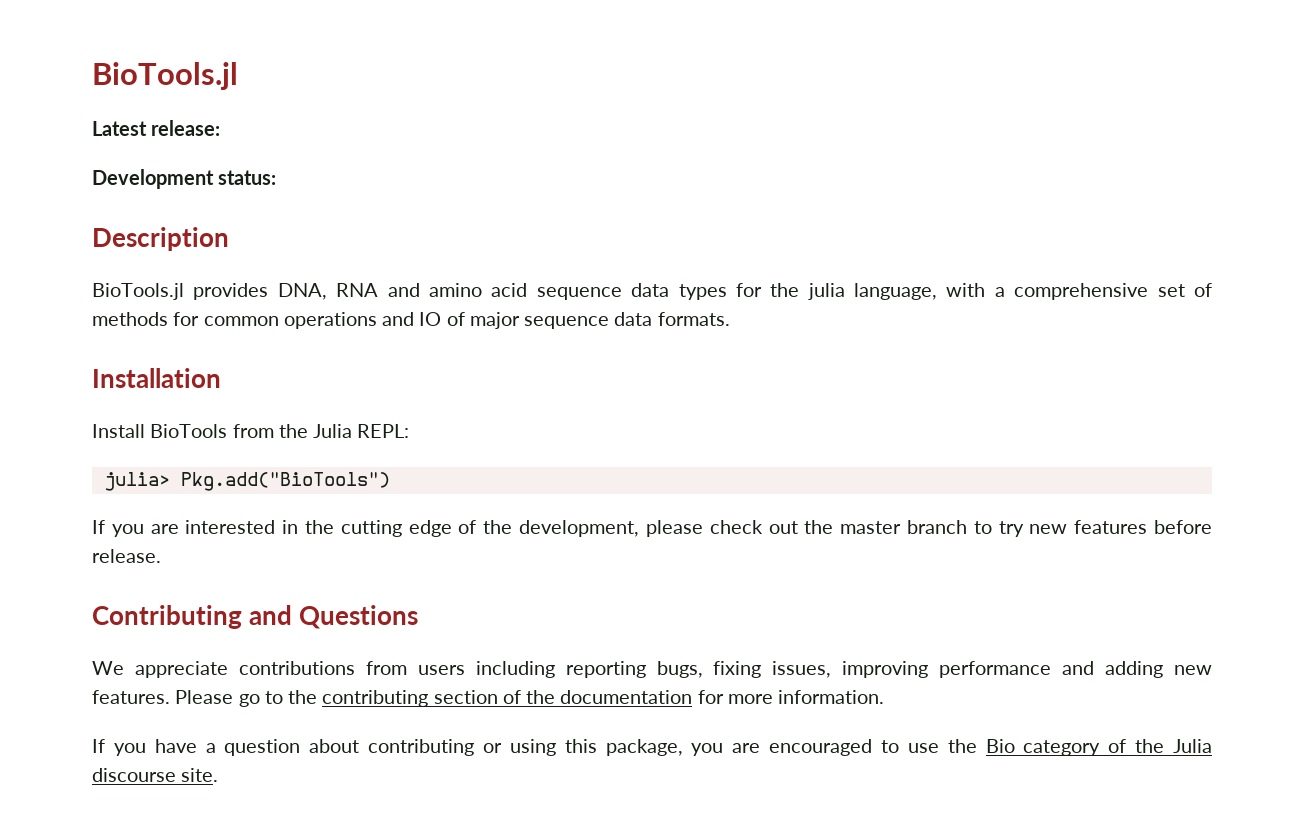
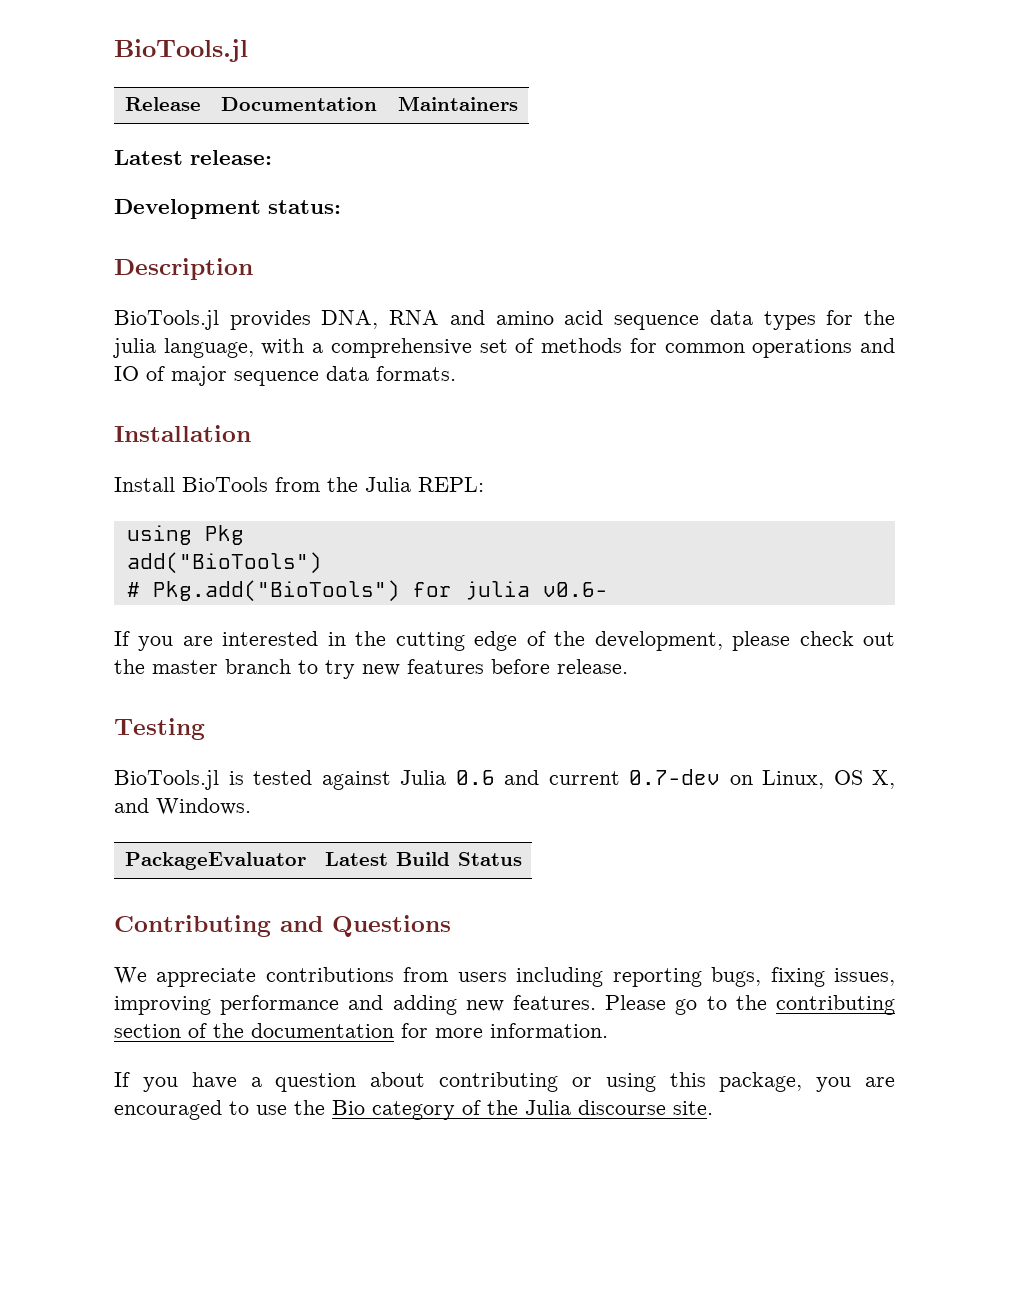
[92,62,238,90] BioTools.jl -> [114,39,248,62] [124,97,201,111] [221,97,377,111] [397,96,518,111] BioTools.jl // Release | Documentation | Maintainers
[103,472,390,491] julia> Pkg.add("BioTools") -> [126,525,244,545] [126,552,322,574] [126,580,608,602] using Pkg // add("BioTools") // # Pkg.add("BioTools") for julia v0.6-
(161, 556) none -> [114,718,205,740] [114,769,895,790] [114,798,251,815] [124,852,306,870] [325,852,522,866] // Testing // BioTools.jl is tested against Julia 0.6 and current 0.7-dev on Linux, OS X, and Windows. // PackageEvaluator | Latest Build Status

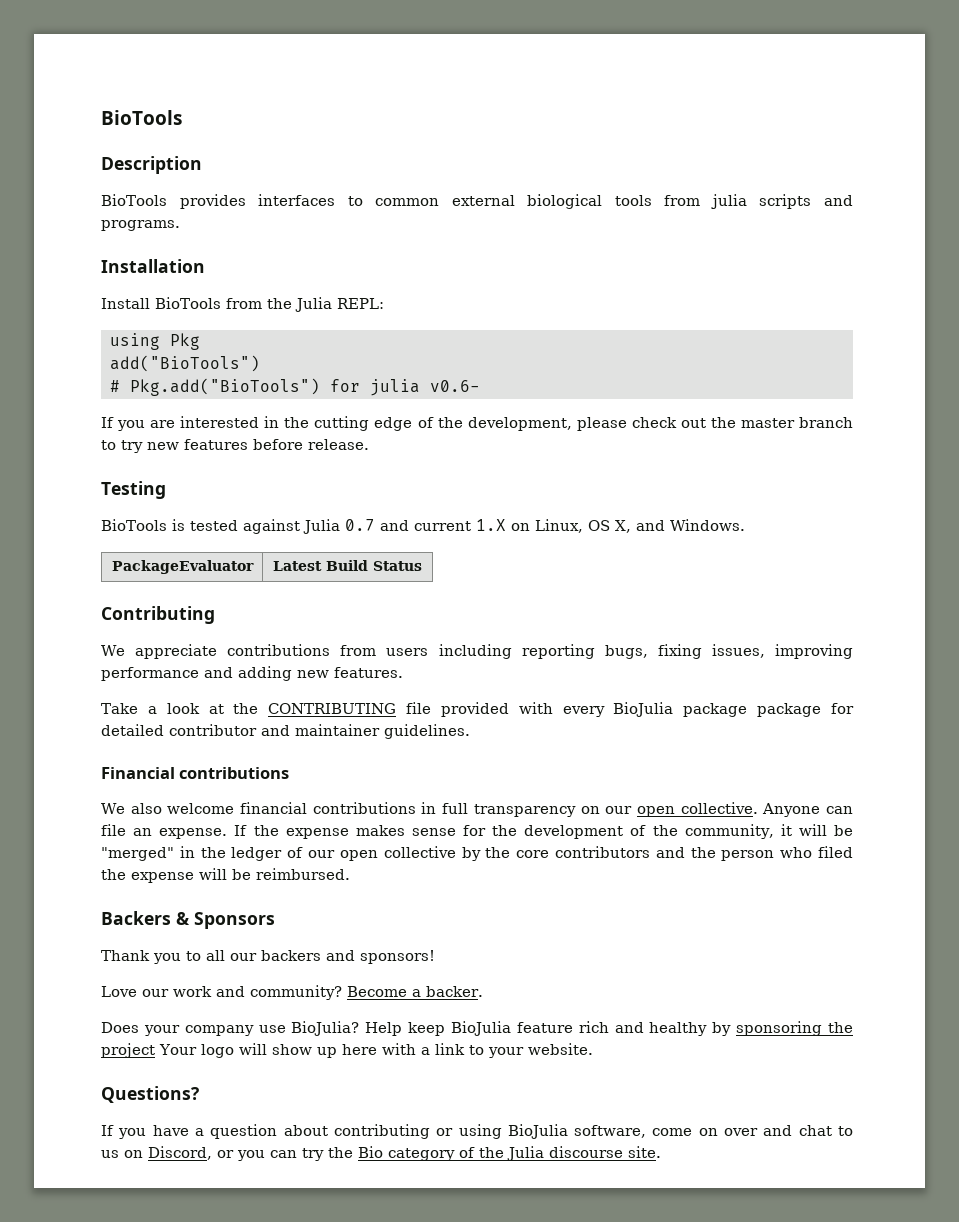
[114,39,248,62] [124,97,201,111] [221,97,377,111] [397,96,518,111] [114,150,272,165] [114,199,341,219] [114,258,253,280] [114,310,896,330] [113,338,896,358] [114,366,456,386] BioTools.jl // Release | Documentation | Maintainers // Latest release: // Development status: // Description // BioTools.jl provides DNA, RNA and amino acid sequence data types for the julia language, with a comprehensive set of methods for common operations and IO of major sequence data formats. -> [101,110,182,125] [101,156,202,174] [101,194,853,209] [101,220,180,231] BioTools // Description // BioTools provides interfaces to common external biological tools from julia scripts and programs.
[114,770,219,790] BioTools.jl -> [101,519,167,531] BioTools
[455,770,495,785] 0.6 -> [344,519,375,531] 0.7
[629,769,720,785] 0.7-dev -> [475,519,506,531] 1.X
[280,915,451,937] and Questions -> (215, 615) none
[605,995,896,1015] [114,1023,608,1038] Please go to the contributing section of the documentation for more information. -> [101,702,854,717] [101,724,470,739] [101,767,290,779] [101,802,854,817] [101,824,853,839] [101,846,853,861] [101,868,350,883] [101,911,275,929] [101,950,435,964] [101,985,483,1000] [101,1021,853,1036] [101,1043,593,1058] [101,1086,199,1103] // Take a look at the CONTRIBUTING file provided with every BioJulia package package for detailed contributor and maintainer guidelines. // Financial contributions // We also welcome financial contributions in full transparency on our open collective. Anyone can file an expense. If the expense makes sense for the development of the community, it will be "merged" in the ledger of our open collective by the core contributors and the person who filed the expense will be reimbursed. // Backers & Sponsors // Thank you to all our backers and sponsors! // Love our work and community? Become a backer. // Does your company use BioJulia? Help keep BioJulia feature rich and healthy by sponsoring the project Your logo will show up here with a link to your website. // Questions?
[669,1072,896,1092] [114,1100,287,1120] this package, you are encouraged to use -> [507,1124,853,1139] [101,1146,324,1161] BioJulia software, come on over and chat to us on Discord, or you can try

